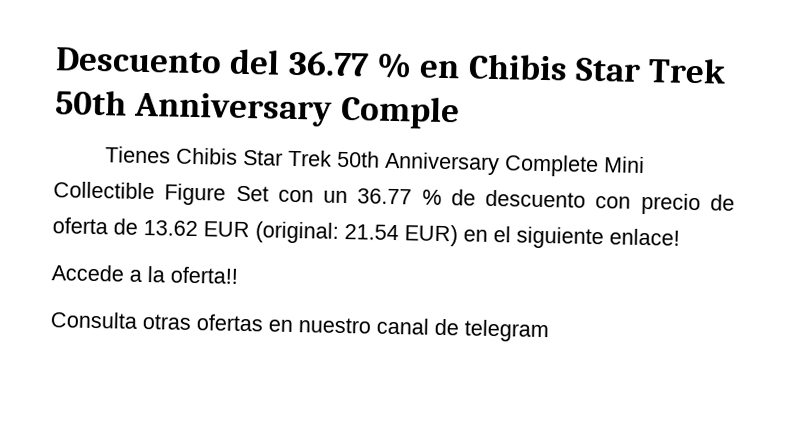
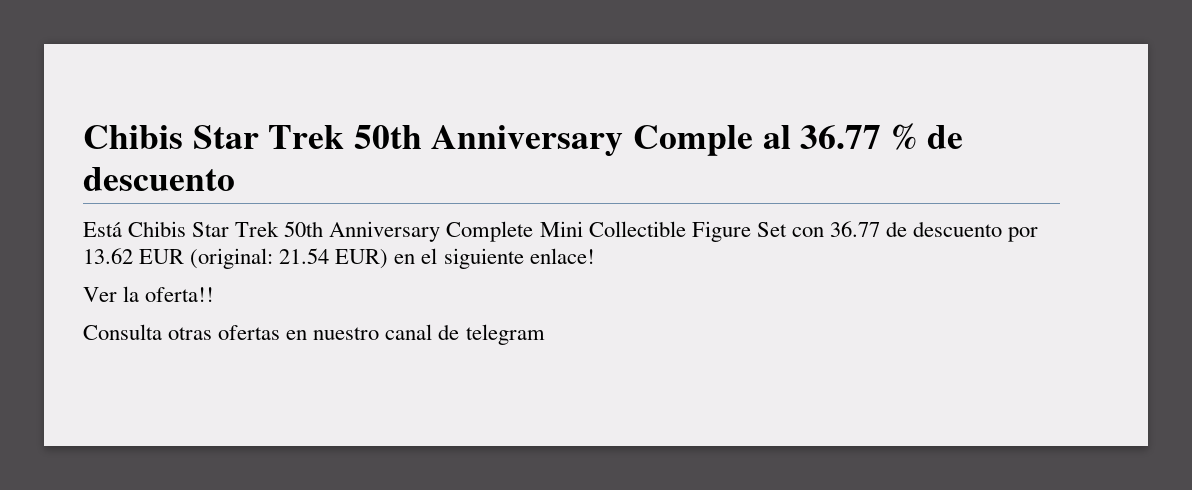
[55,47,461,79] Descuento del 36.77 % en -> (83, 137) none
[105,146,172,164] // Tienes -> [762,123,964,150] [83,167,235,191] [83,222,122,237] al 36.77 % de descuento // Está
[323,188,735,216] [52,217,138,235] un 36.77 % de descuento con precio de oferta de -> [829,221,1039,242] 36.77 de descuento por
[51,264,142,282] Accede a -> [83,287,117,302] Ver

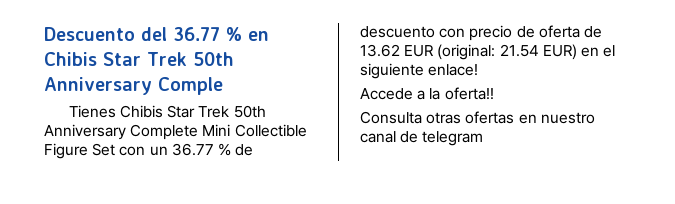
(83, 137) none -> [44,27,269,41] Descuento del 36.77 % en
[762,123,964,150] [83,167,235,191] [83,222,122,237] al 36.77 % de descuento // Está -> [68,105,116,118] // Tienes
[829,221,1039,242] 36.77 de descuento por -> [149,143,254,156] [360,25,602,41] un 36.77 % de descuento con precio de oferta de
[83,287,117,302] Ver -> [360,88,426,100] Accede a

